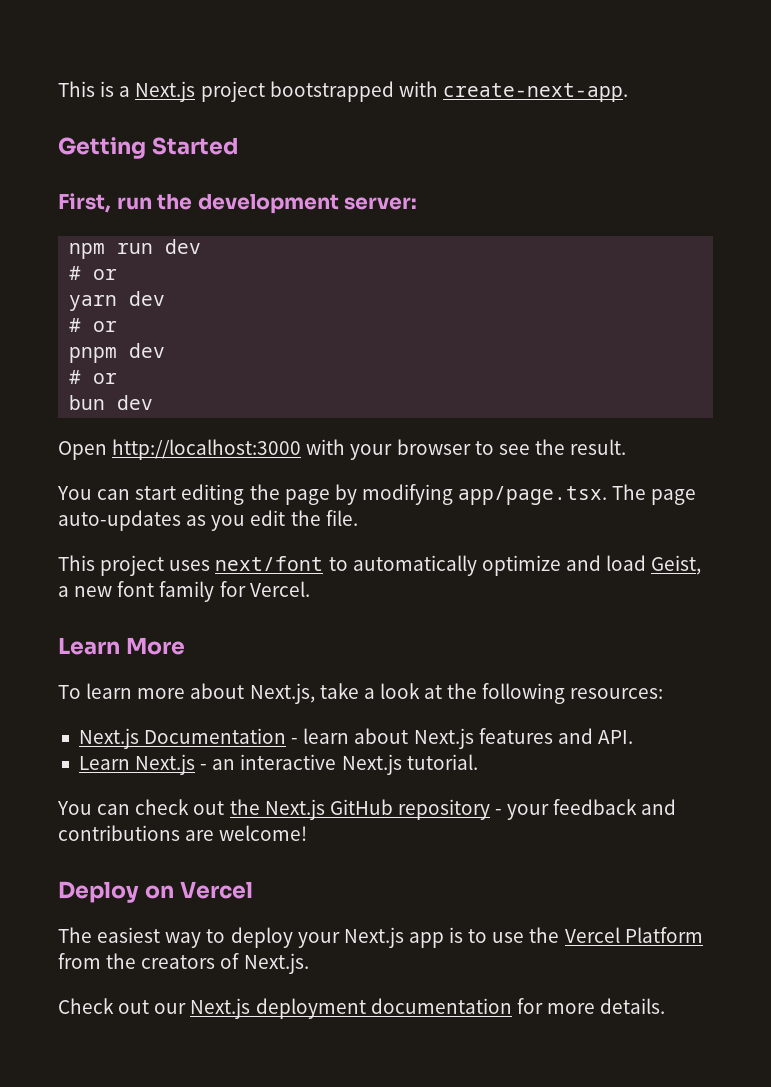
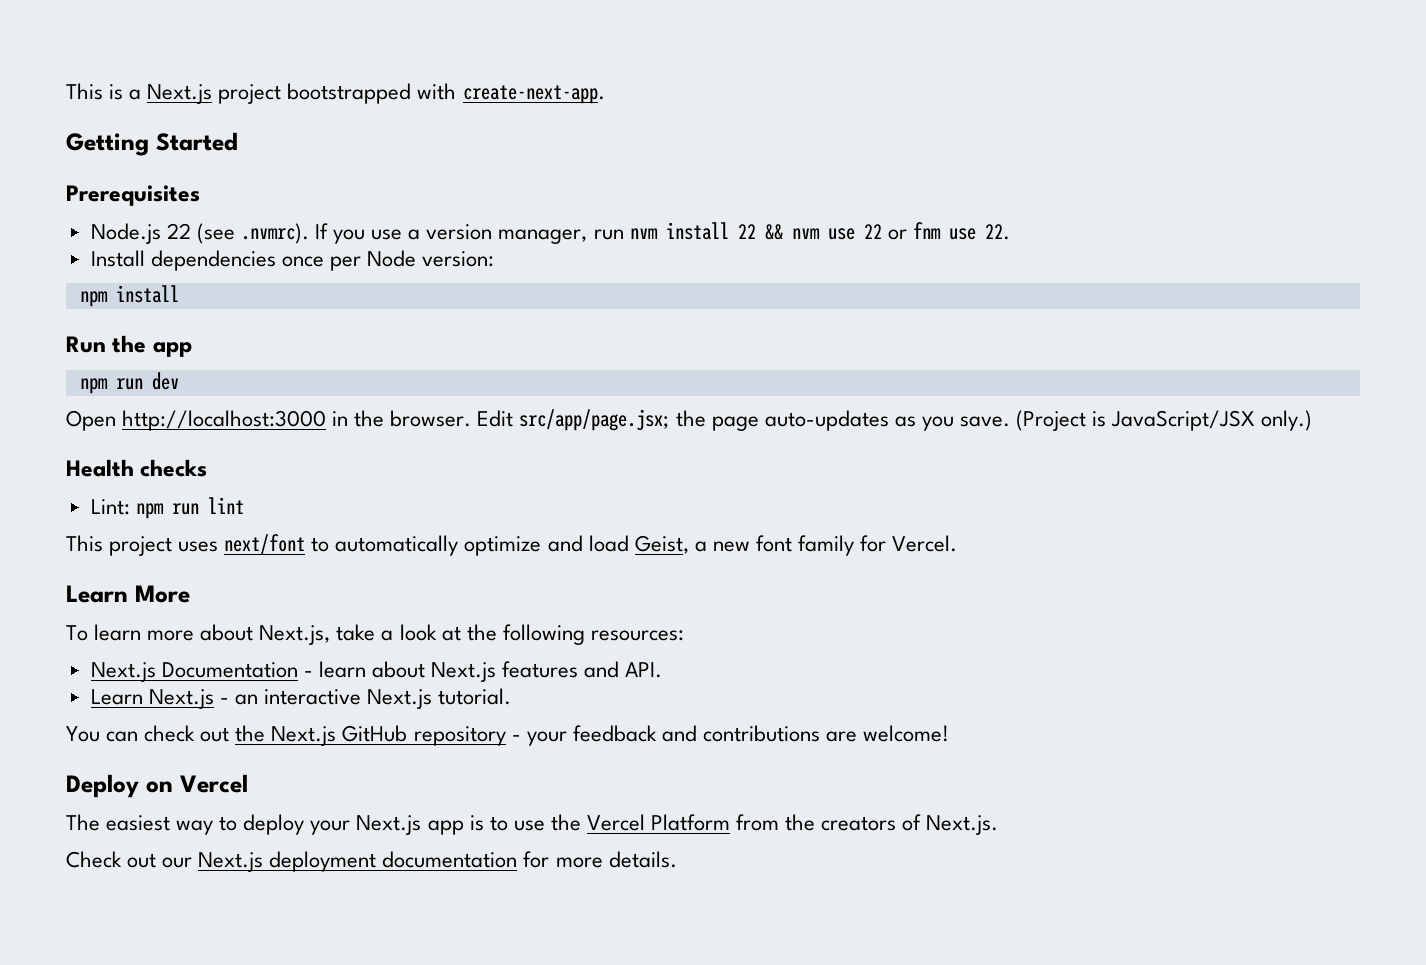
[58,193,418,214] [69,239,202,259] [69,266,118,280] [69,291,166,311] [69,318,118,332] [69,343,166,363] [69,370,118,384] [69,395,154,410] [58,439,627,460] [57,484,697,505] [58,510,358,531] First, run the development server: // npm run dev // # or // yarn dev // # or // pnpm dev // # or // bun dev // Open http://localhost:3000 with your browser to see the result. // You can start editing the page by modifying app/page.tsx. The page auto-updates as you edit the file. -> [66,185,200,206] [90,222,1010,244] [90,250,495,271] [79,285,179,307] [66,335,192,357] [79,372,179,394] [66,409,1313,431] [66,459,208,477] [90,497,244,519] Prerequisites // Node.js 22 (see .nvmrc). If you use a version manager, run nvm install 22 && nvm use 22 or fnm use 22. // Install dependencies once per Node version: // npm install // Run the app // npm run dev // Open http://localhost:3000 in the browser. Edit src/app/page.jsx; the page auto-updates as you save. (Project is JavaScript/JSX only.) // Health checks // Lint: npm run lint

